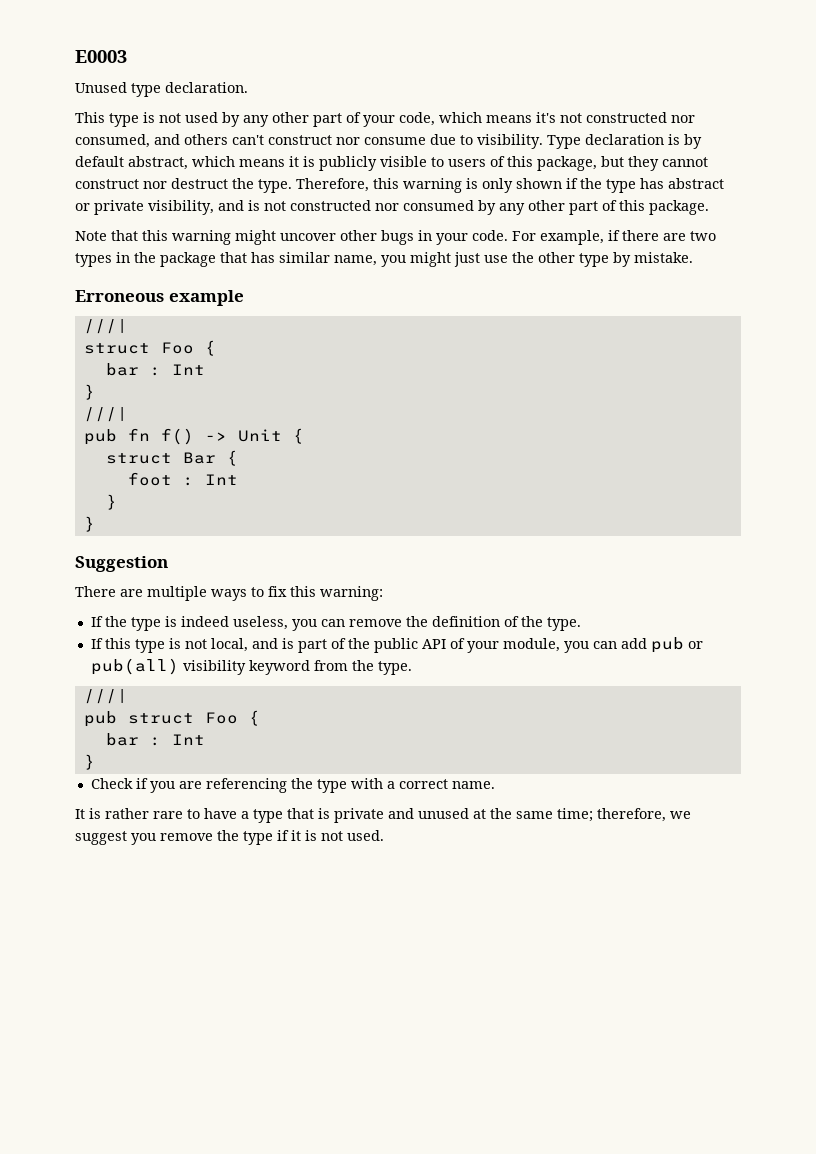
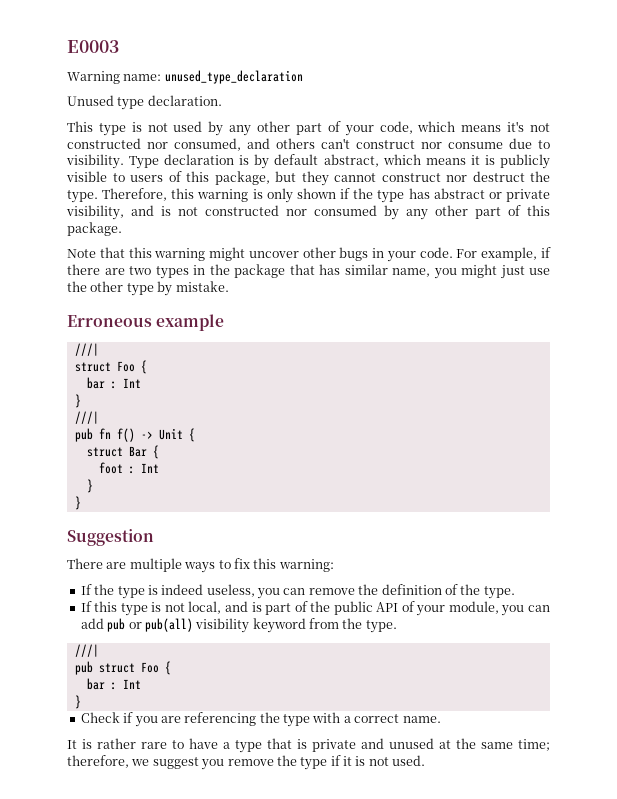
(127, 56) none -> [67,70,303,84] // Warning name: unused_type_declaration

